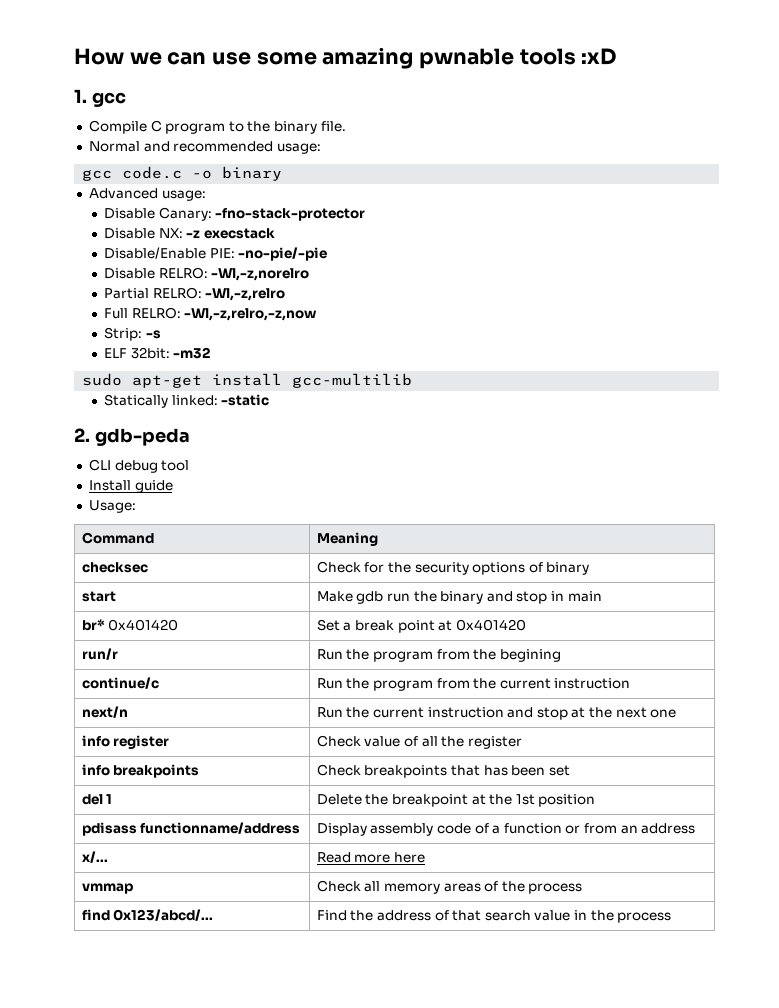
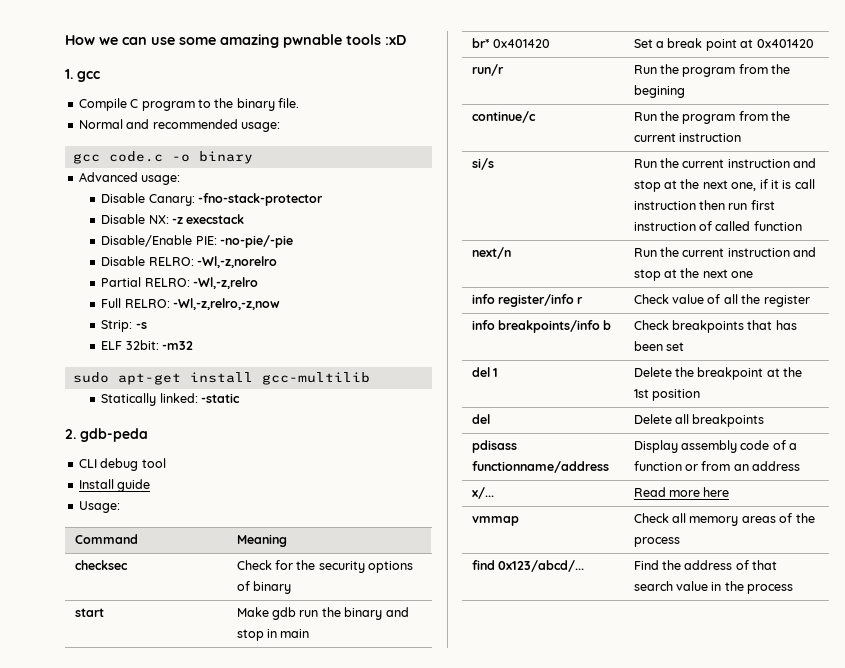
(631, 683) none -> [471,158,494,170] [633,158,817,168] [633,179,815,192] [633,200,775,210] [633,221,802,231] // si/s | Run the current instruction and stop at the next one, if it is call instruction then run first instruction of called function
[113,735,170,749] register -> [497,294,584,307] register/info r
[113,764,200,778] breakpoints -> [497,320,612,333] breakpoints/info b
(596, 800) none -> [471,414,490,424] [633,414,765,427] // del | Delete all breakpoints

